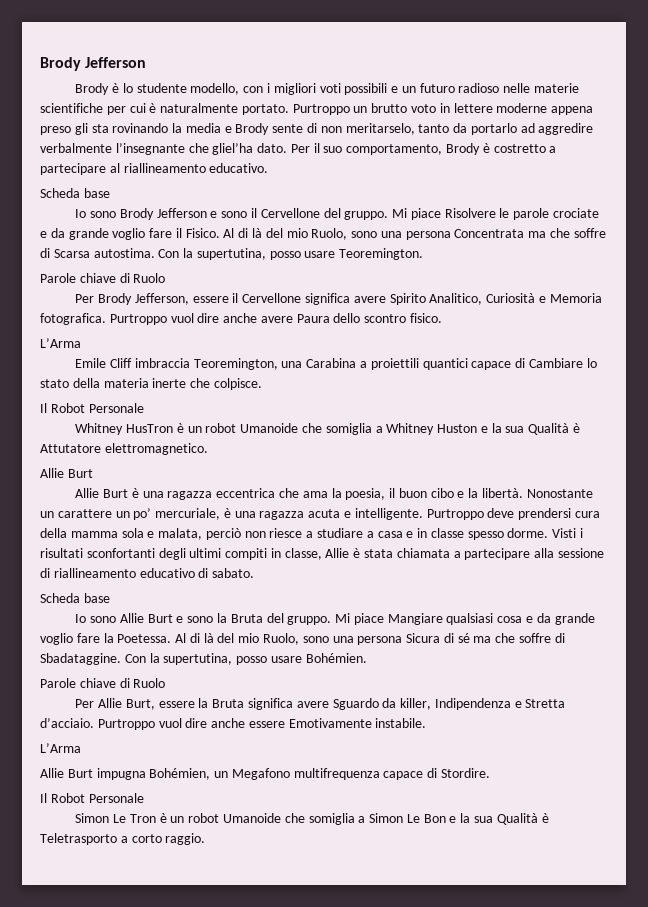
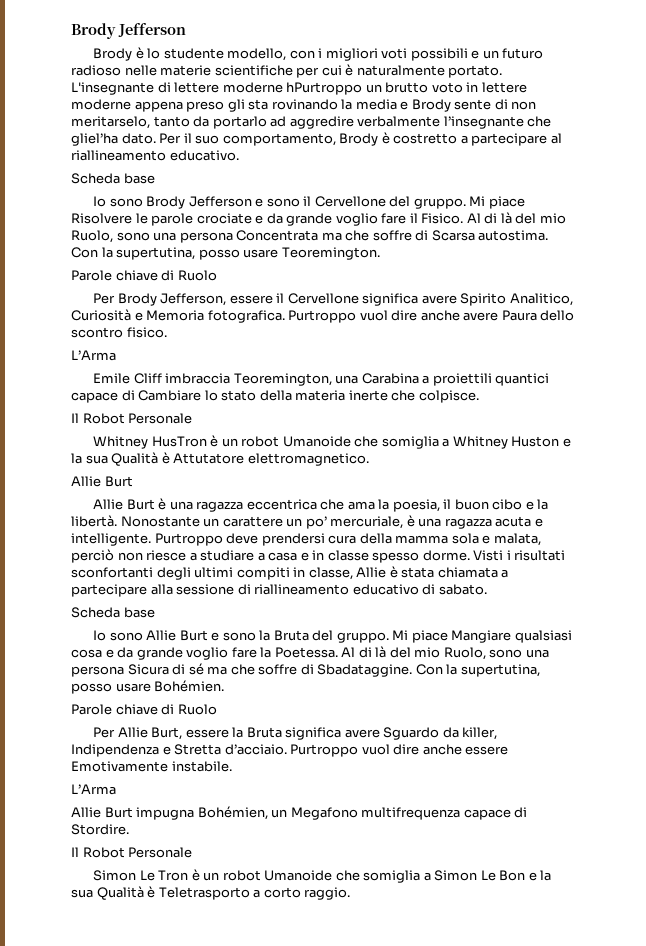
[292,104,350,115] Purtroppo -> [71,82,363,95] L'insegnante di lettere moderne hPurtroppo

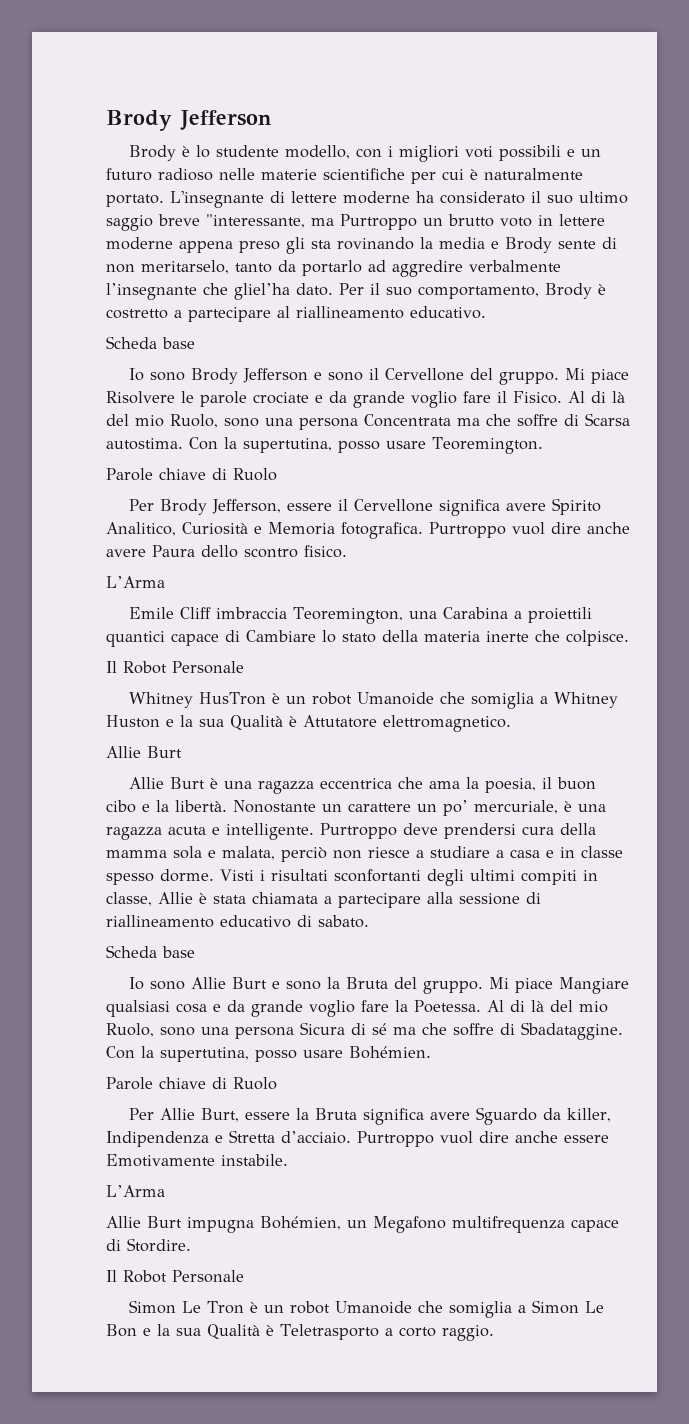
[286,82,363,95] hPurtroppo -> [416,191,628,204] [106,214,417,231] ha considerato il suo ultimo saggio breve "interessante, ma Purtroppo

